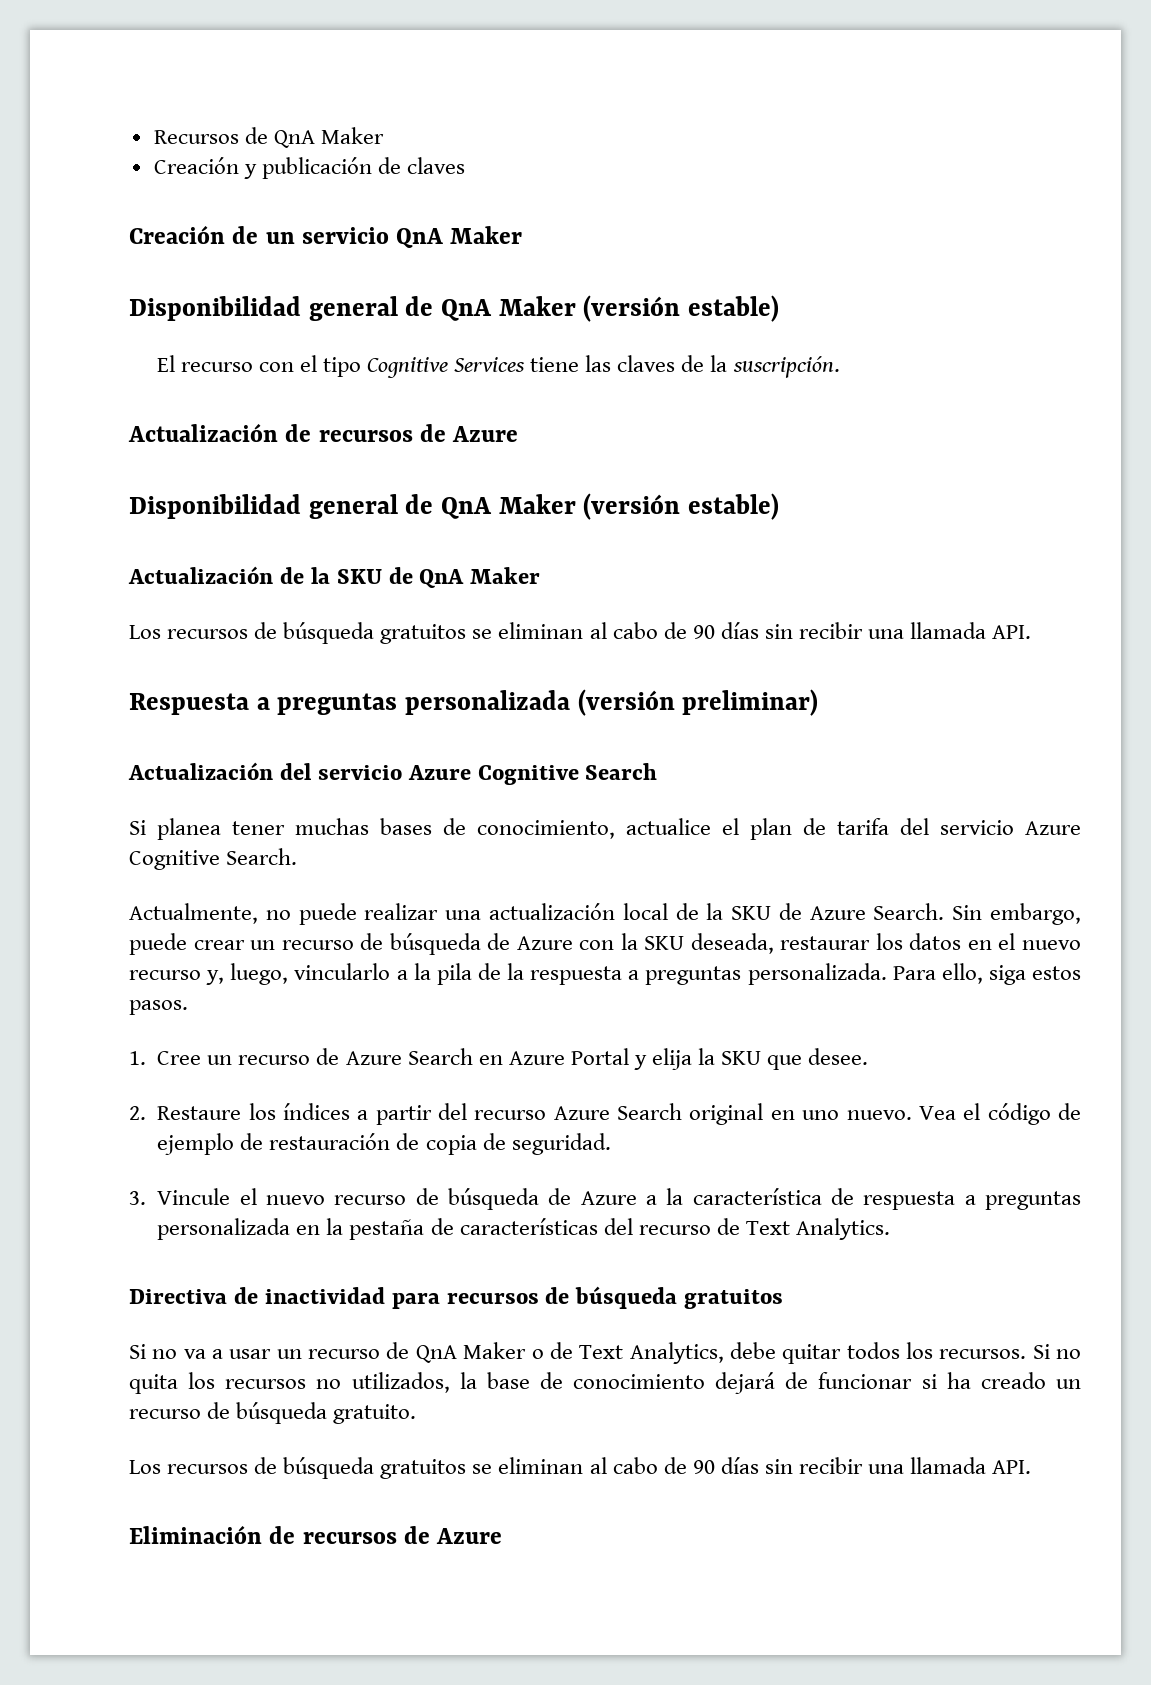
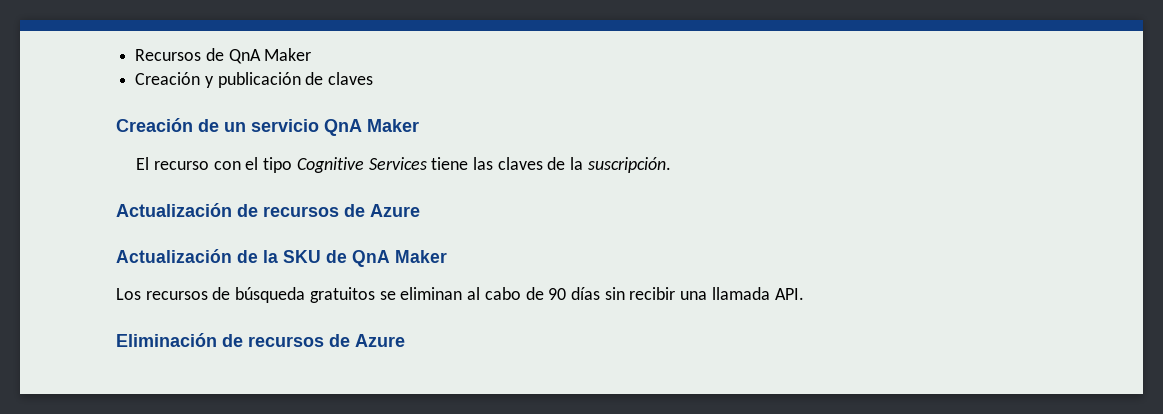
[129,295,780,322] // Disponibilidad general de QnA Maker (versión estable) -> (419, 125) none
[129,493,780,520] // Disponibilidad general de QnA Maker (versión estable) -> (420, 210) none
[129,689,819,716] [128,762,658,785] [129,818,1081,840] [129,848,298,870] [129,903,1082,925] [129,933,1081,955] [129,963,1081,985] [129,1000,188,1015] [129,1048,869,1070] [129,1103,1081,1125] [157,1133,611,1155] [129,1188,1081,1210] [157,1218,890,1240] [129,1286,784,1309] [129,1342,1082,1364] [129,1372,1081,1394] [129,1402,417,1424] [129,1457,1032,1479] // Respuesta a preguntas personalizada (versión preliminar) // Actualización del servicio Azure Cognitive Search // Si planea tener muchas bases de conocimiento, actualice el plan de tarifa del servicio Azure Cognitive Search. // Actualmente, no puede realizar una actualización local de la SKU de Azure Search. Sin embargo, puede crear un recurso de búsqueda de Azure con la SKU deseada, restaurar los datos en el nuevo recurso y, luego, vincularlo a la pila de la respuesta a preguntas personalizada. Para ello, siga estos pasos. // 1. Cree un recurso de Azure Search en Azure Portal y elija la SKU que desee. // 2. Restaure los índices a partir del recurso Azure Search original en uno nuevo. Vea el código de ejemplo de restauración de copia de seguridad. // 3. Vincule el nuevo recurso de búsqueda de Azure a la característica de respuesta a preguntas personalizada en la pestaña de características del recurso de Text Analytics. // Directiva de inactividad para recursos de búsqueda gratuitos // Si no va a usar un recurso de QnA Maker o de Text Analytics, debe quitar todos los recursos. Si no quita los recursos no utilizados, la base de conocimiento dejará de funcionar si ha creado un recurso de búsqueda gratuito. // Los recursos de búsqueda gratuitos se eliminan al cabo de 90 días sin recibir una llamada API. -> (804, 294) none

